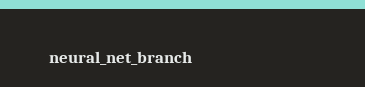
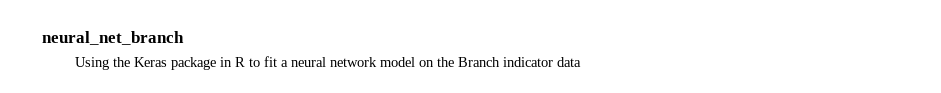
(192, 58) none -> [74,56,581,70] // Using the Keras package in R to fit a neural network model on the Branch indicator data

